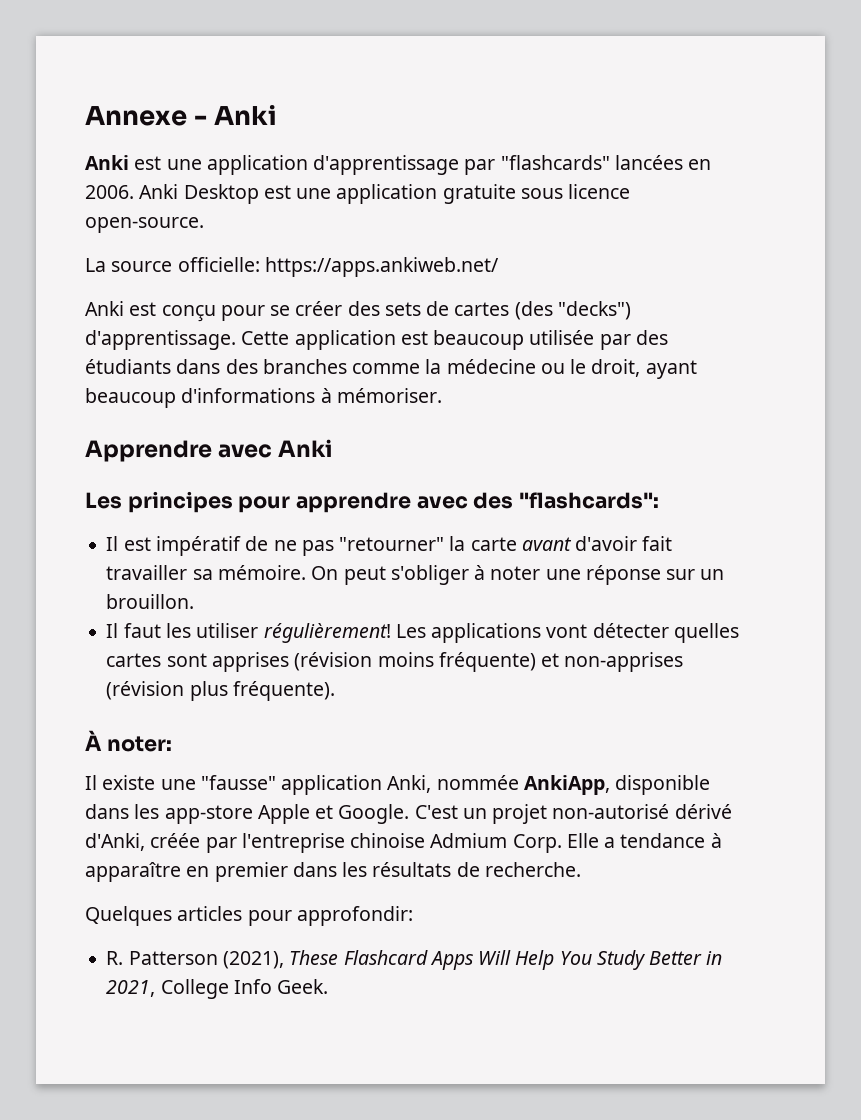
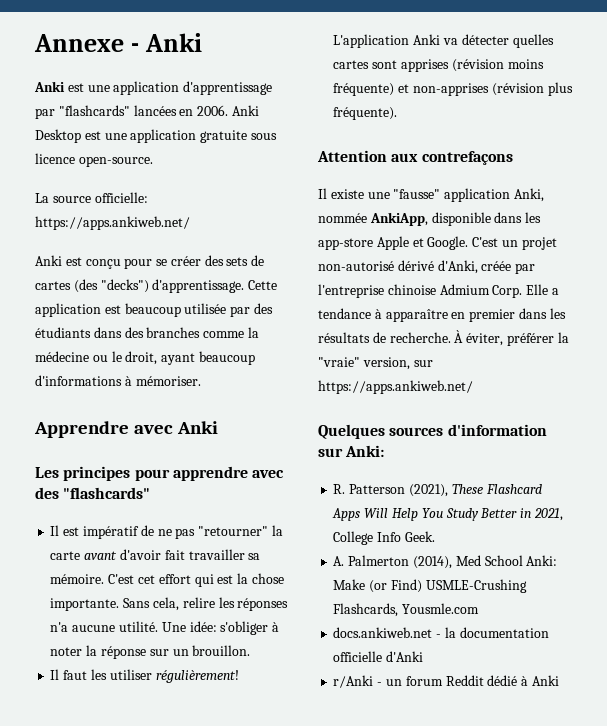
[519,492,660,509] "flashcards": -> [63,487,151,499] "flashcards"
[311,566,386,585] On peut -> [108,573,284,587] [50,597,289,611] [50,621,217,632] C'est cet effort qui est la chose importante. Sans cela, relire les réponses n'a aucune utilité. Une idée:
[545,569,581,580] une -> [86,645,98,656] la
[395,623,588,643] Les applications vont -> [333,34,458,48] L'application Anki va
[85,730,172,752] À noter: -> [317,150,513,165] Attention aux contrefaçons
[85,906,413,926] // Quelques articles pour approfondir: -> [454,330,569,346] [318,357,433,370] [318,380,473,394] [318,424,547,439] [318,445,385,457] À éviter, préférer la "vraie" version, sur https://apps.ankiweb.net/ // Quelques sources d'information sur Anki:
(329, 986) none -> [333,555,558,569] [333,579,527,593] [333,603,480,617] [333,627,549,638] [333,651,424,662] [333,675,559,688] // A. Palmerton (2014), Med School Anki: Make (or Find) USMLE-Crushing Flashcards, Yousmle.com // docs.ankiweb.net - la documentation officielle d'Anki // r/Anki - un forum Reddit dédié à Anki

